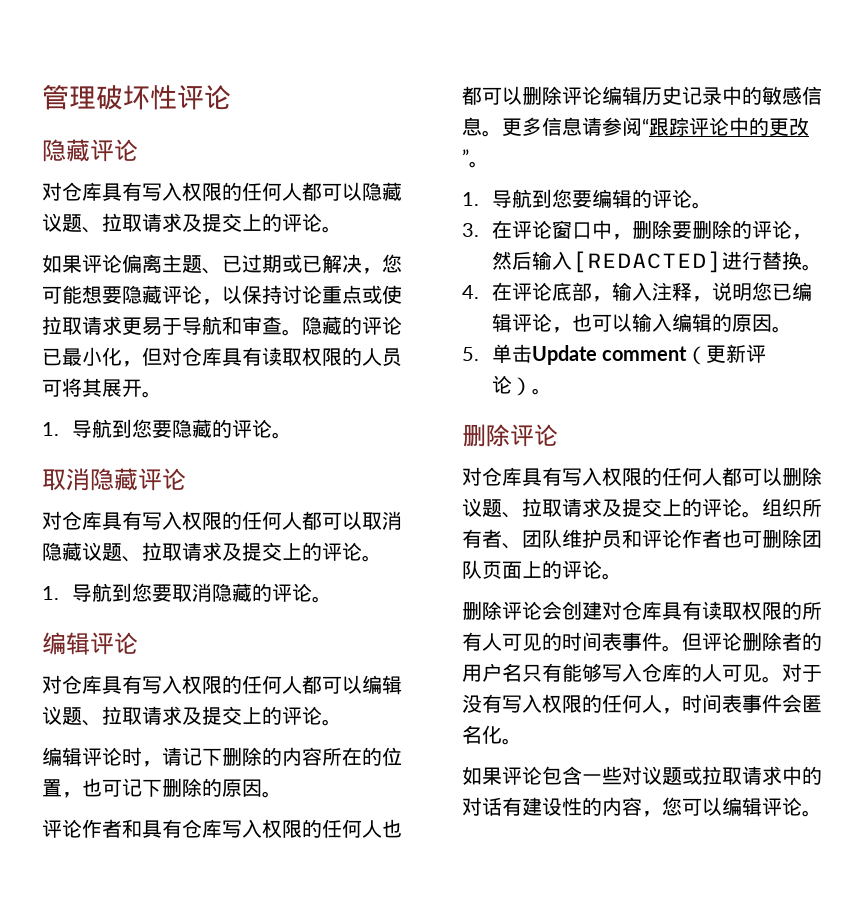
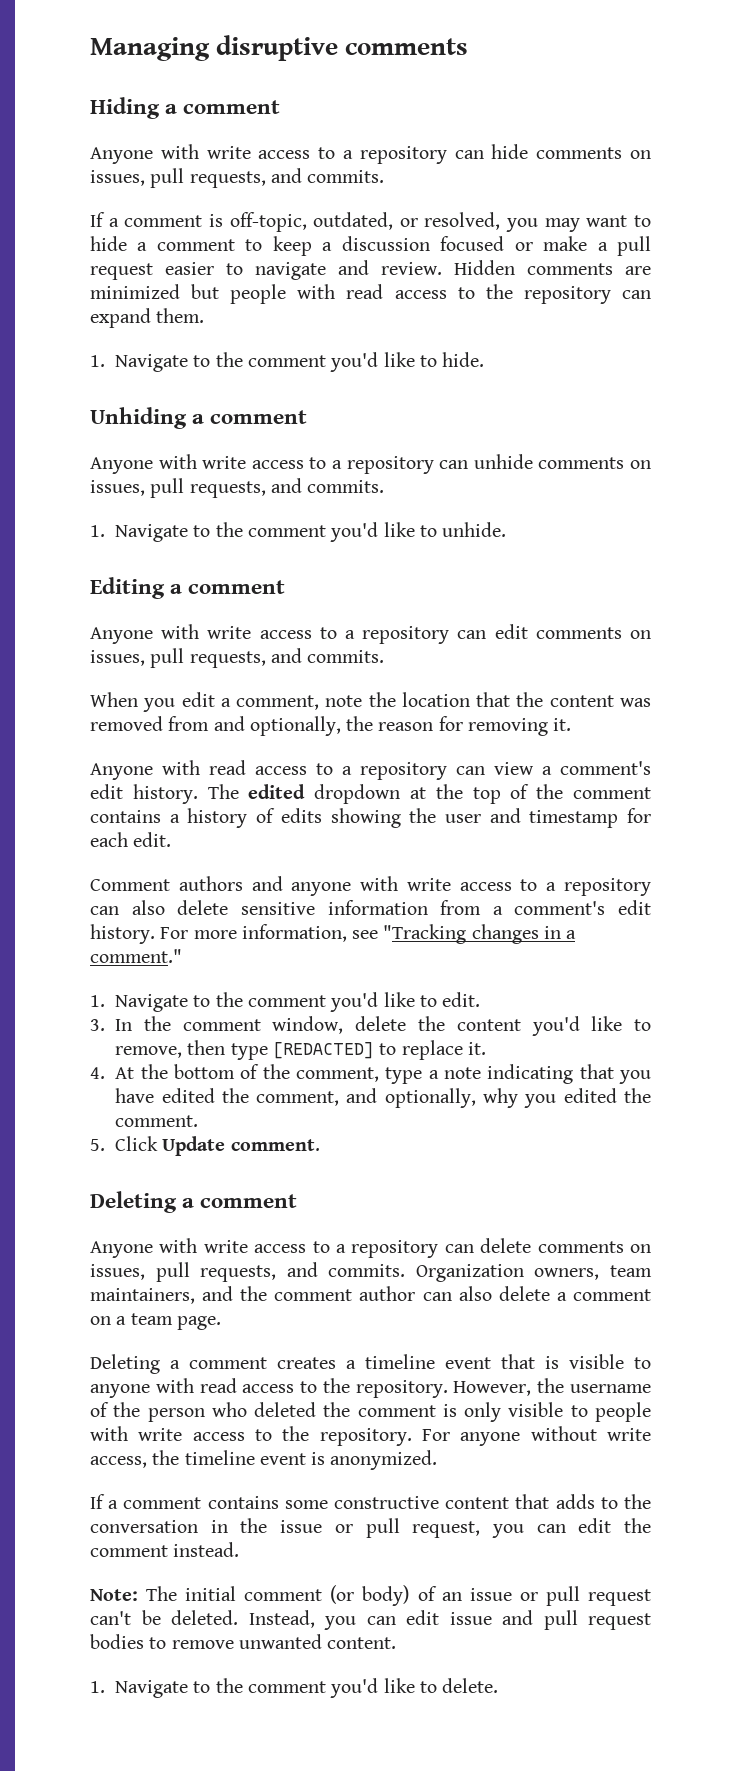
[42,84,231,110] [42,139,138,162] [42,182,402,201] [42,213,342,233] [42,254,402,274] [42,285,402,305] [42,316,402,336] [42,347,402,367] [42,378,162,398] [42,419,292,439] [42,468,186,491] [42,511,402,530] [42,542,382,562] [42,583,332,603] [42,632,138,655] [42,675,402,695] [42,706,342,726] [42,747,402,767] [42,778,282,798] [42,819,402,838] [462,86,822,106] [462,117,809,137] [462,149,489,168] [462,189,712,209] [462,220,812,240] [491,251,822,273] [462,282,812,302] [491,313,792,333] [462,344,767,365] [491,375,552,396] [462,424,558,447] [462,467,822,486] [462,498,822,518] [462,529,822,549] [462,560,622,580] [462,601,822,620] [462,632,822,652] [462,663,822,683] [462,694,822,714] [462,725,522,745] [462,766,822,785] [462,797,822,817] 管理破坏性评论 // 隐藏评论 // 对仓库具有写入权限的任何人都可以隐藏议题、拉取请求及提交上的评论。 // 如果评论偏离主题、已过期或已解决，您可能想要隐藏评论，以保持讨论重点或使拉取请求更易于导航和审查。隐藏的评论已最小化，但对仓库具有读取权限的人员可将其展开。 // 1.导航到您要隐藏的评论。 // 取消隐藏评论 // 对仓库具有写入权限的任何人都可以取消隐藏议题、拉取请求及提交上的评论。 // 1.导航到您要取消隐藏的评论。 // 编辑评论 // 对仓库具有写入权限的任何人都可以编辑议题、拉取请求及提交上的评论。 // 编辑评论时，请记下删除的内容所在的位置，也可记下删除的原因。 // 评论作者和具有仓库写入权限的任何人也都可以删除评论编辑历史记录中的敏感信息。更多信息请参阅“跟踪评论中的更改”。 // 1.导航到您要编辑的评论。 // 3.在评论窗口中，删除要删除的评论，然后输入[REDACTED]进行替换。 // 4.在评论底部，输入注释，说明您已编辑评论，也可以输入编辑的原因。 // 5.单击Update comment（更新评论）。 // 删除评论 // 对仓库具有写入权限的任何人都可以删除议题、拉取请求及提交上的评论。组织所有者、团队维护员和评论作者也可删除团队页面上的评论。 // 删除评论会创建对仓库具有读取权限的所有人可见的时间表事件。但评论删除者的用户名只有能够写入仓库的人可见。对于没有写入权限的任何人，时间表事件会匿名化。 // 如果评论包含一些对议题或拉取请求中的对话有建设性的内容，您可以编辑评论。 -> [90,35,469,61] [90,97,281,119] [90,144,651,164] [90,168,385,188] [90,212,651,232] [90,236,651,256] [90,260,651,280] [90,284,651,304] [90,308,205,328] [90,352,485,372] [90,407,308,429] [90,454,652,474] [90,478,385,498] [90,522,507,542] [90,577,286,599] [90,624,651,644] [90,648,385,668] [90,692,651,712] [90,716,572,736] [90,760,651,780] [90,784,652,804] [90,808,651,828] [90,832,172,847] [90,876,651,896] [90,900,651,915] [90,924,577,944] [90,949,182,963] [90,992,481,1012] [90,1016,651,1036] [115,1040,486,1060] [90,1064,651,1084] [115,1088,651,1108] [115,1115,199,1127] [90,1136,320,1156] [90,1191,298,1213] [90,1238,651,1258] [90,1262,652,1282] [90,1286,651,1304] [90,1313,221,1330] [90,1354,651,1374] [90,1378,651,1398] [90,1402,651,1422] [90,1426,651,1446] [90,1450,438,1470] [90,1494,651,1509] [90,1518,651,1538] [90,1542,240,1557] [90,1585,652,1606] [90,1610,651,1630] [90,1634,397,1649] [90,1678,499,1698] Managing disruptive comments // Hiding a comment // Anyone with write access to a repository can hide comments on issues, pull requests, and commits. // If a comment is off-topic, outdated, or resolved, you may want to hide a comment to keep a discussion focused or make a pull request easier to navigate and review. Hidden comments are minimized but people with read access to the repository can expand them. // 1. Navigate to the comment you'd like to hide. // Unhiding a comment // Anyone with write access to a repository can unhide comments on issues, pull requests, and commits. // 1. Navigate to the comment you'd like to unhide. // Editing a comment // Anyone with write access to a repository can edit comments on issues, pull requests, and commits. // When you edit a comment, note the location that the content was removed from and optionally, the reason for removing it. // Anyone with read access to a repository can view a comment's edit history. The edited dropdown at the top of the comment contains a history of edits showing the user and timestamp for each edit. // Comment authors and anyone with write access to a repository can also delete sensitive information from a comment's edit history. For more information, see "Tracking changes in a comment." // 1. Navigate to the comment you'd like to edit. // 3. In the comment window, delete the content you'd like to remove, then type [REDACTED] to replace it. // 4. At the bottom of the comment, type a note indicating that you have edited the comment, and optionally, why you edited the comment. // 5. Click Update comment. // Deleting a comment // Anyone with write access to a repository can delete comments on issues, pull requests, and commits. Organization owners, team maintainers, and the comment author can also delete a comment on a team page. // Deleting a comment creates a timeline event that is visible to anyone with read access to the repository. However, the username of the person who deleted the comment is only visible to people with write access to the repository. For anyone without write access, the timeline event is anonymized. // If a comment contains some constructive content that adds to the conversation in the issue or pull request, you can edit the comment instead. // Note: The initial comment (or body) of an issue or pull request can't be deleted. Instead, you can edit issue and pull request bodies to remove unwanted content. // 1. Navigate to the comment you'd like to delete.

